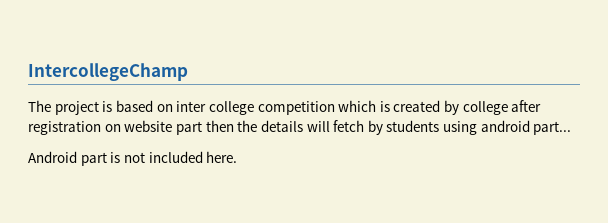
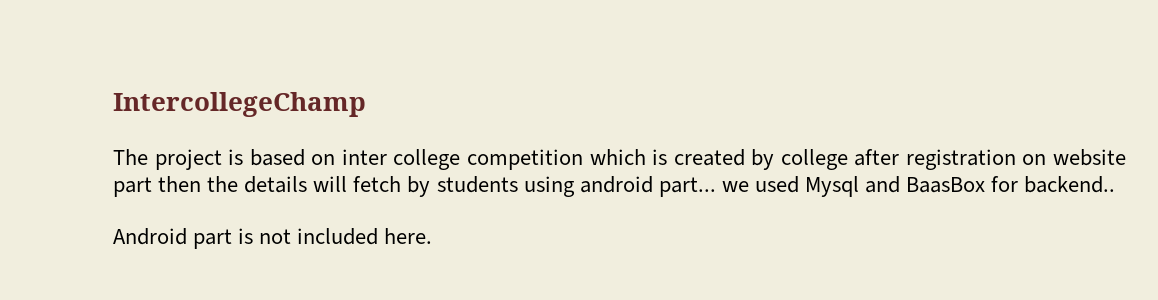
(572, 128) none -> [721,176,1116,197] we used Mysql and BaasBox for backend..

